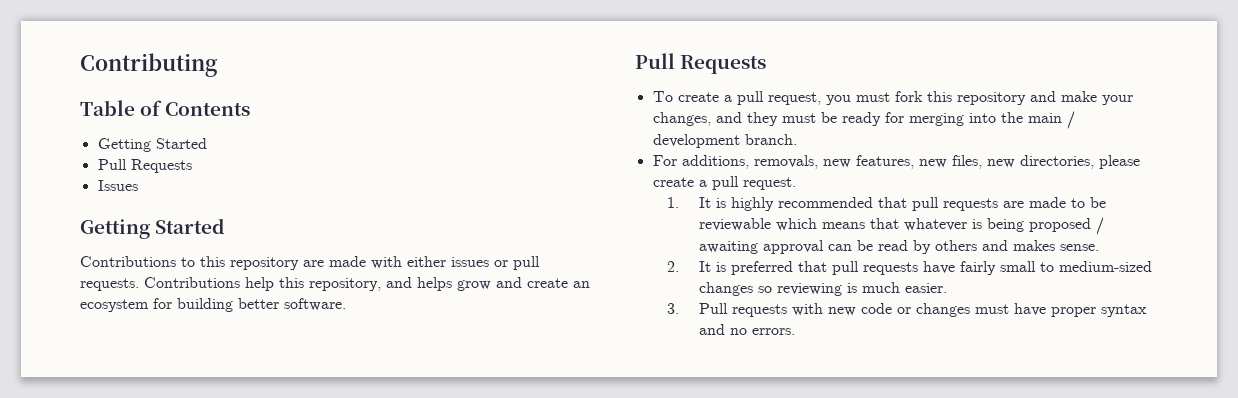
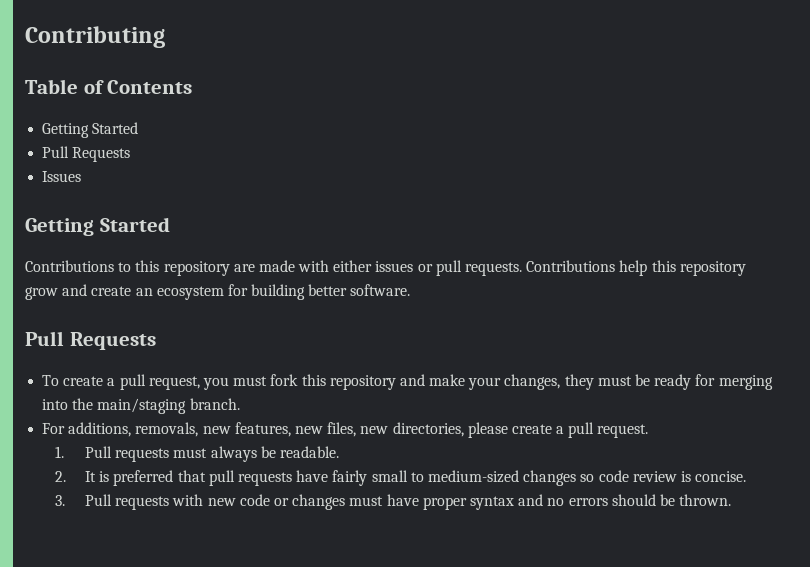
[309,277,452,291] repository, and helps -> [679,261,746,276] repository
[715,112,742,123] and -> (561, 382) none
[1027,111,1075,129] [652,134,740,148] main / development -> [97,398,187,414] main/staging
[698,197,1106,211] [698,217,1104,235] [698,240,1099,254] It is highly recommended that pull requests are made to be reviewable which means that whatever is being proposed / awaiting approval can be read by others and makes sense. -> [85,446,340,462] Pull requests must always be readable.
[776,282,947,296] reviewing is much easier. -> [598,470,747,482] code review is concise.
[751,328,795,335] errors. -> [568,494,732,506] errors should be thrown.

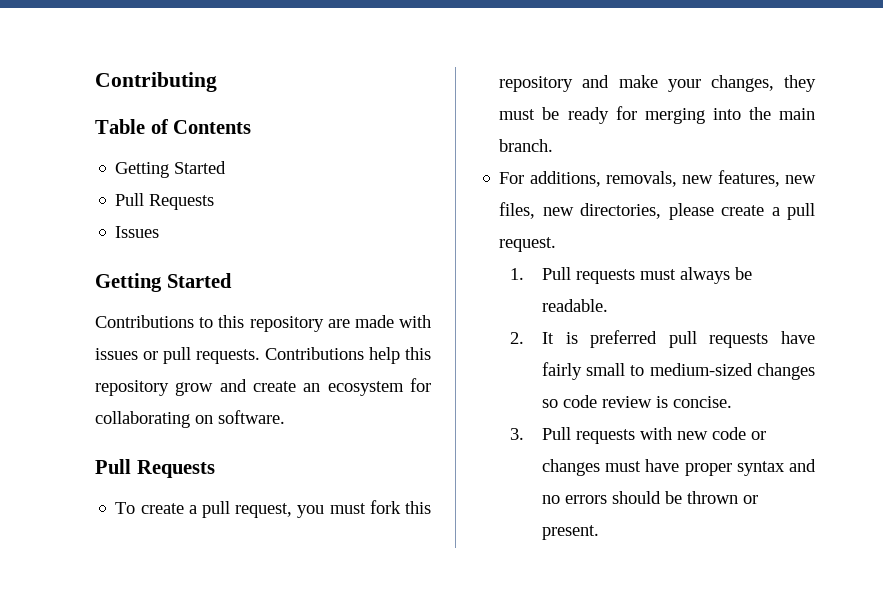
[333,260,373,272] either -> (431, 321) none
[251,284,348,300] building better -> [95,411,213,428] collaborating on
[97,398,187,414] main/staging -> [779,108,815,120] main
[177,470,206,482] that -> (658, 339) none
[679,494,732,506] thrown. -> [686,491,758,504] [541,525,599,540] thrown or present.

